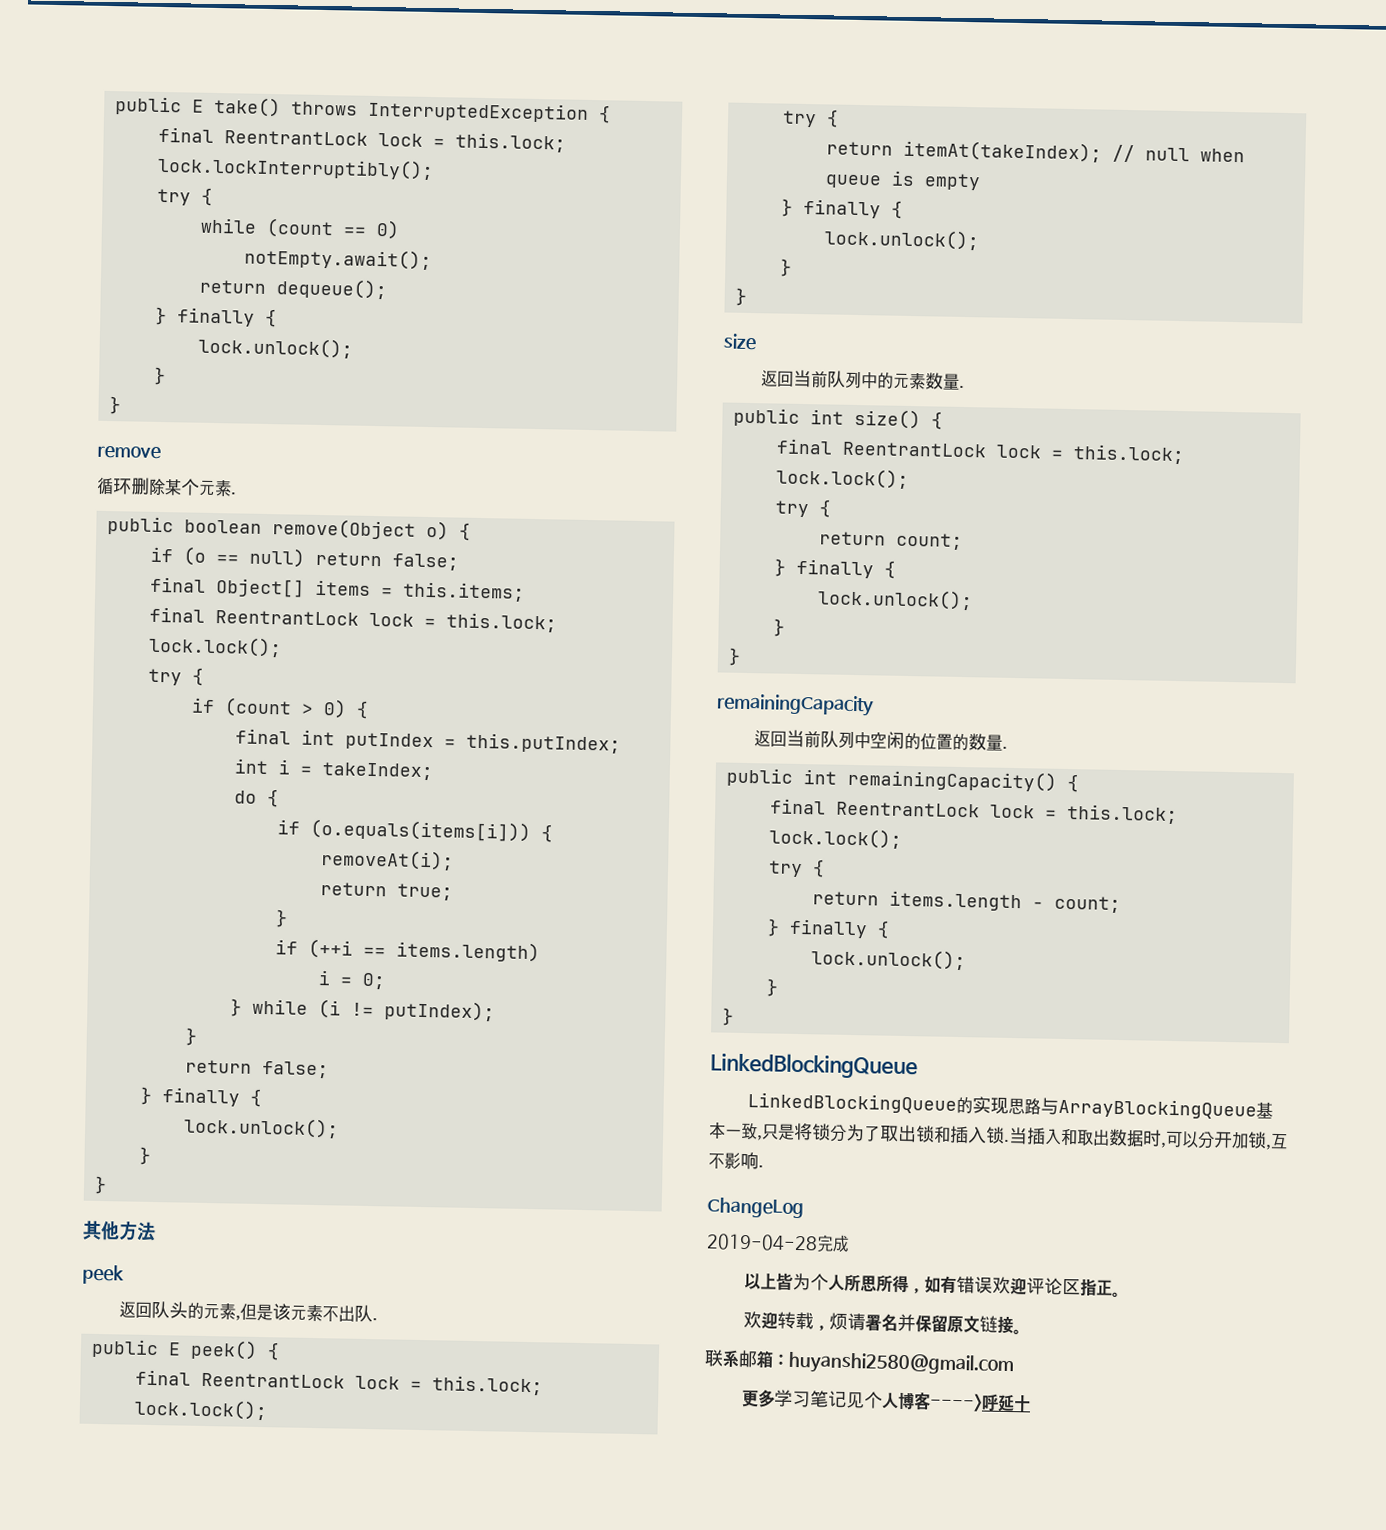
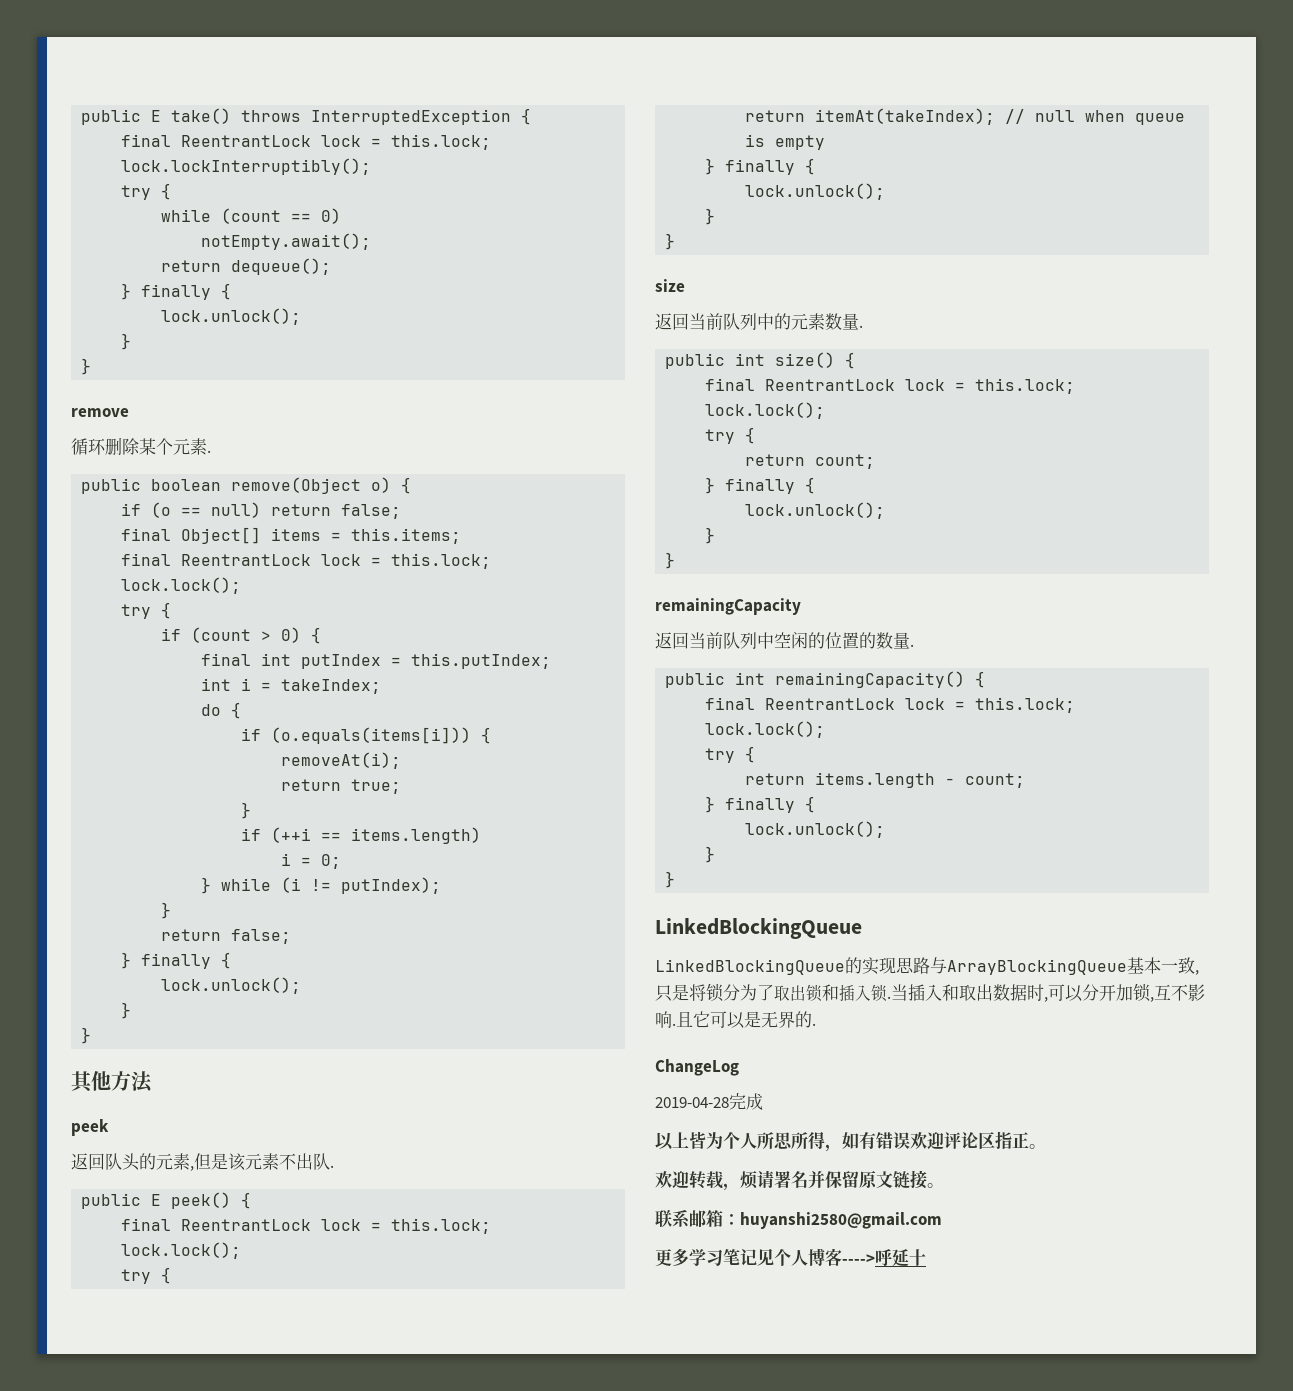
(764, 1166) none -> [676,1011,816,1029] 且它可以是无界的.

